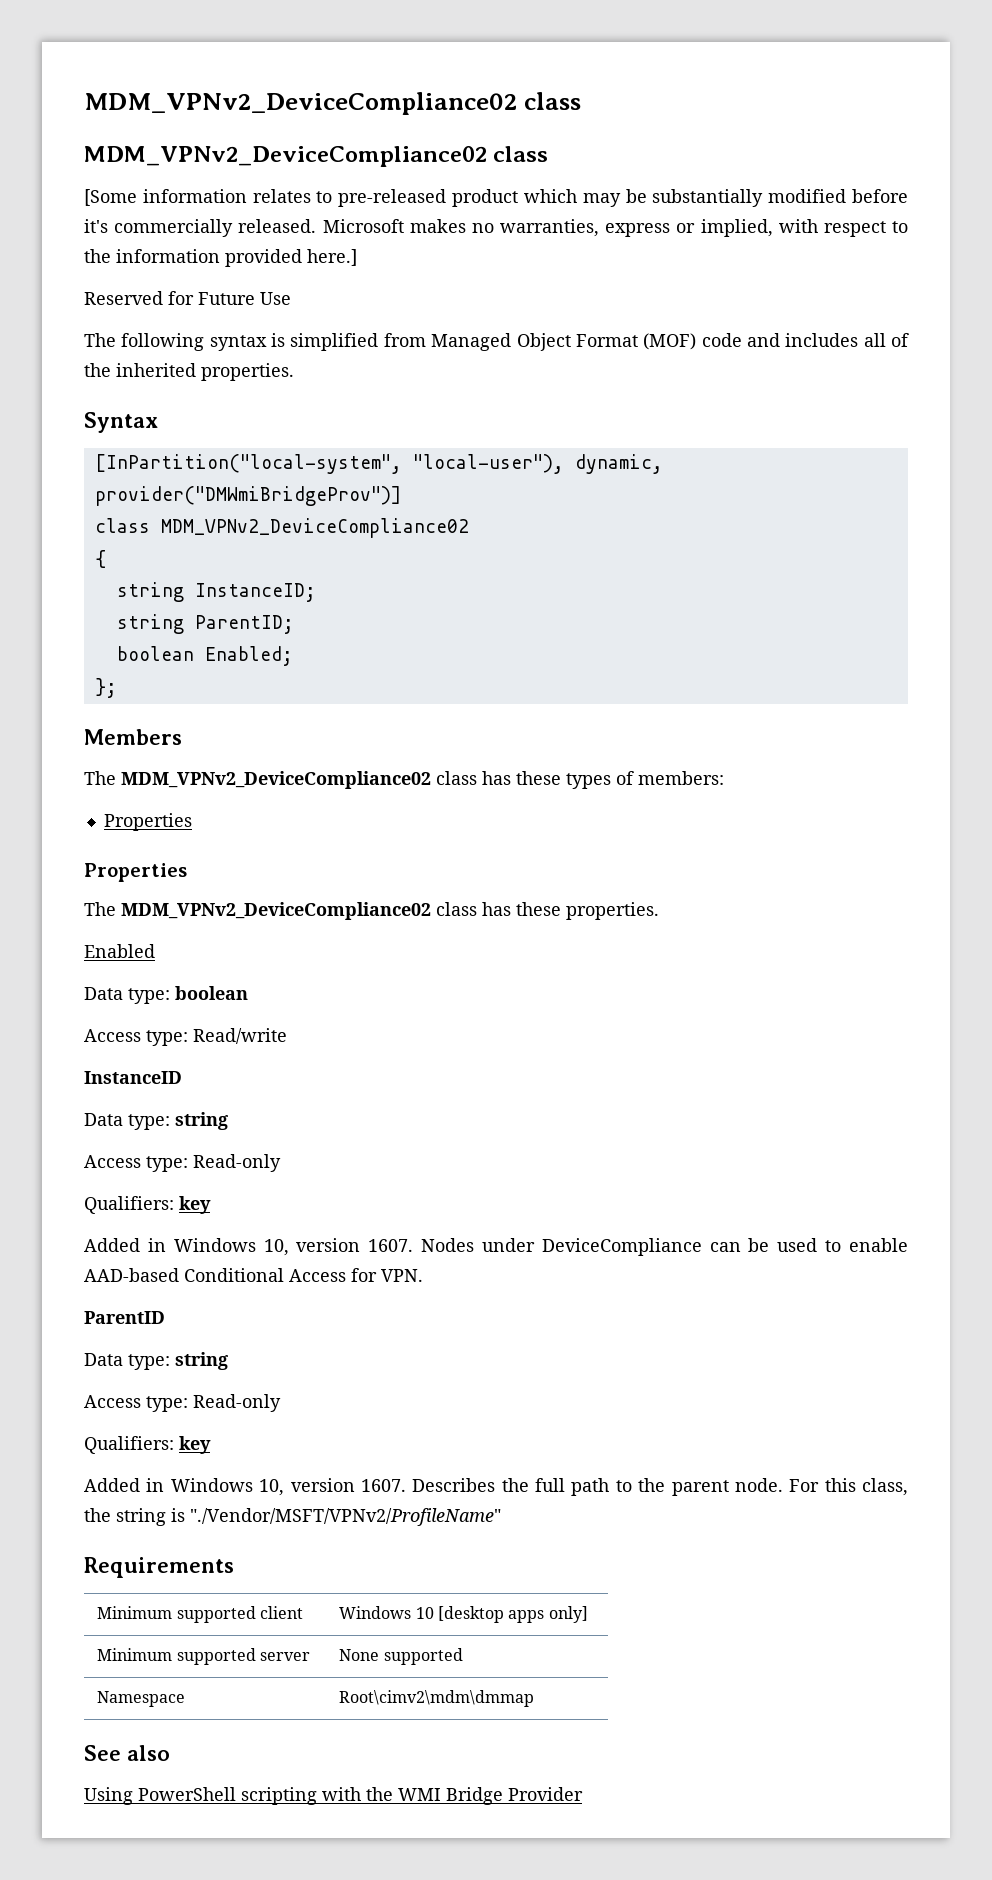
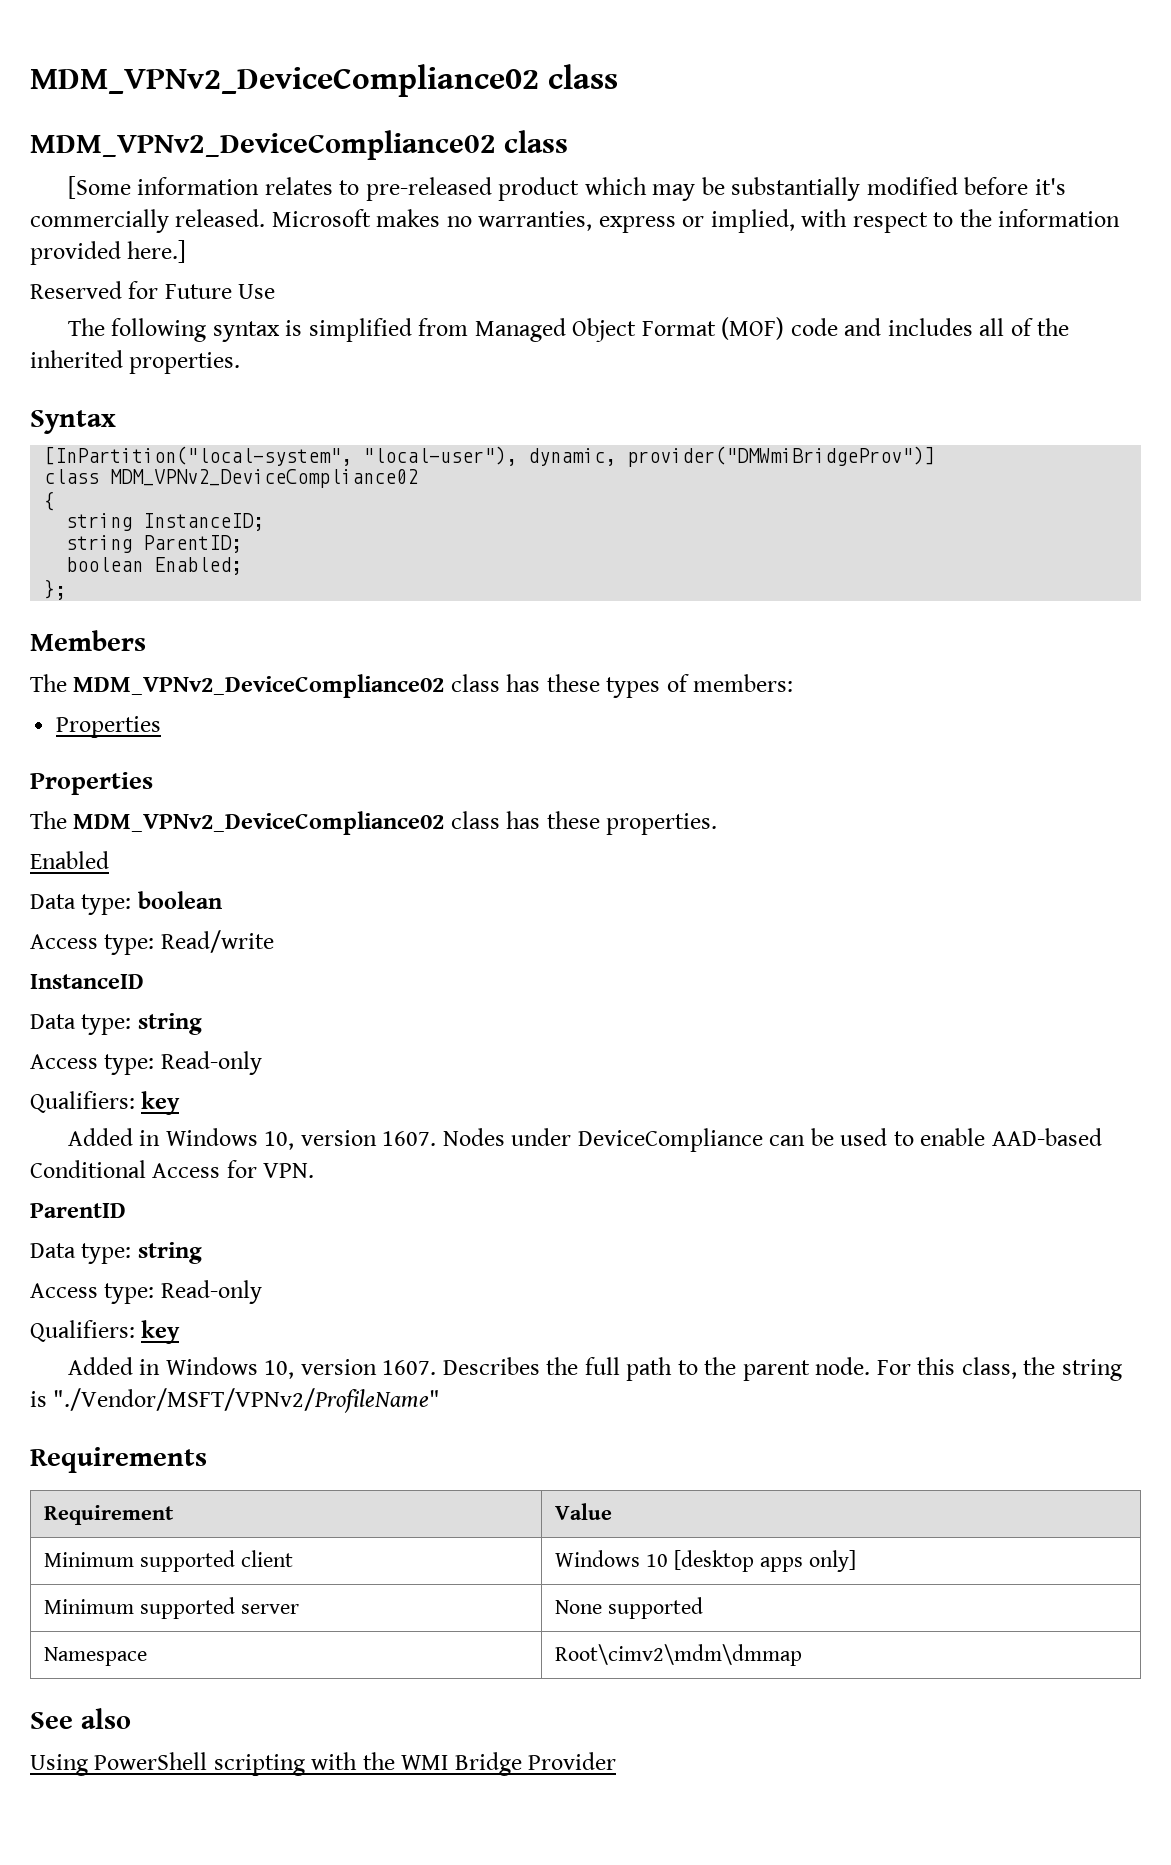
(234, 1567) none -> [44,1505,175,1525] [555,1503,613,1520] // Requirement | Value

